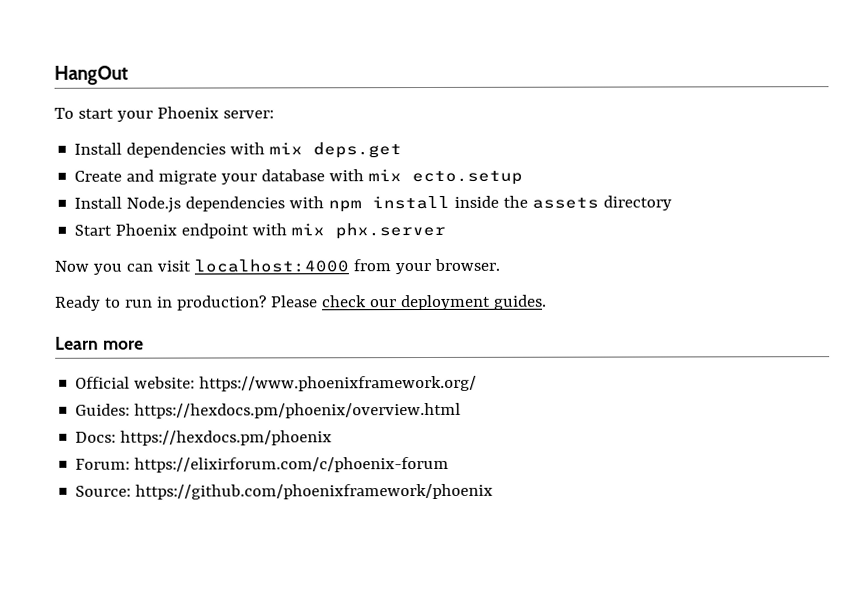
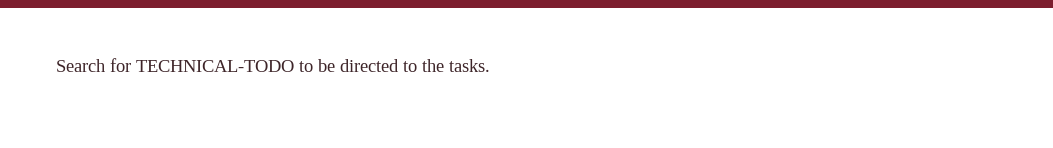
[54,65,129,85] [54,106,274,122] [74,142,403,159] [74,169,524,186] [74,195,673,213] [74,222,447,240] [54,258,500,275] [54,294,547,311] [55,336,144,350] [75,375,478,392] [75,402,462,419] [75,430,333,446] [75,456,450,473] [75,483,494,500] HangOut // To start your Phoenix server: // Install dependencies with mix deps.get // Create and migrate your database with mix ecto.setup // Install Node.js dependencies with npm install inside the assets directory // Start Phoenix endpoint with mix phx.server // Now you can visit localhost:4000 from your browser. // Ready to run in production? Please check our deployment guides. // Learn more // Official website: https://www.phoenixframework.org/ // Guides: https://hexdocs.pm/phoenix/overview.html // Docs: https://hexdocs.pm/phoenix // Forum: https://elixirforum.com/c/phoenix-forum // Source: https://github.com/phoenixframework/phoenix -> [56,58,490,72] Search for TECHNICAL-TODO to be directed to the tasks.

